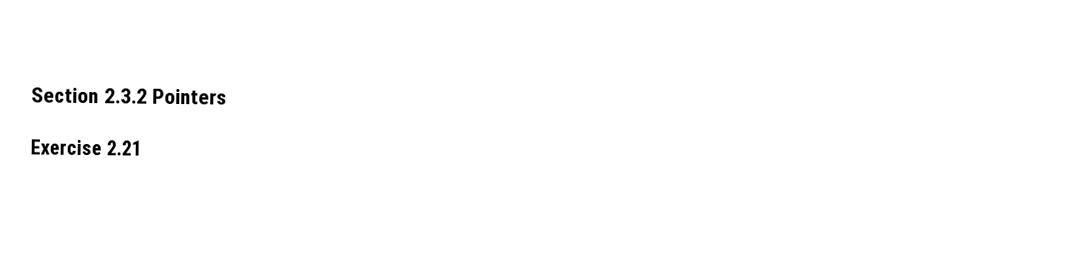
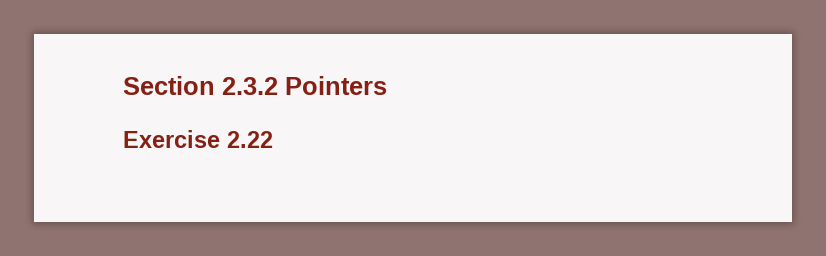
[106,140,143,156] 2.21 -> [227,131,273,148] 2.22

